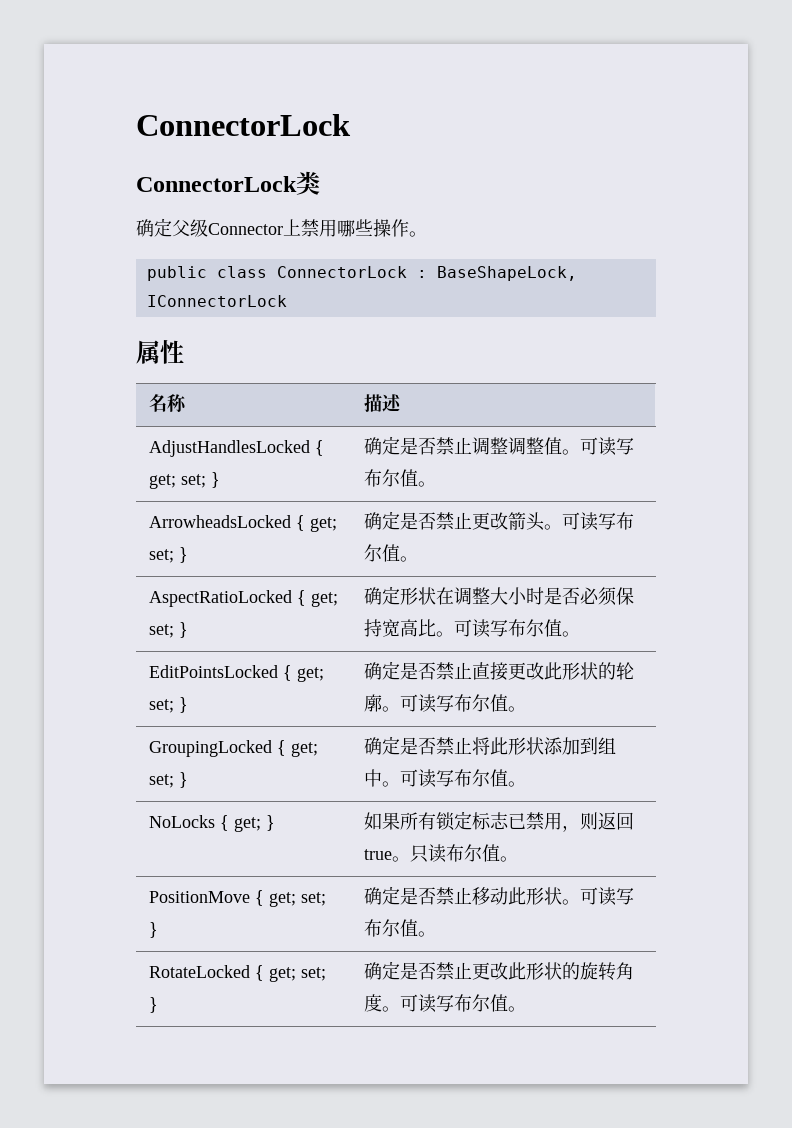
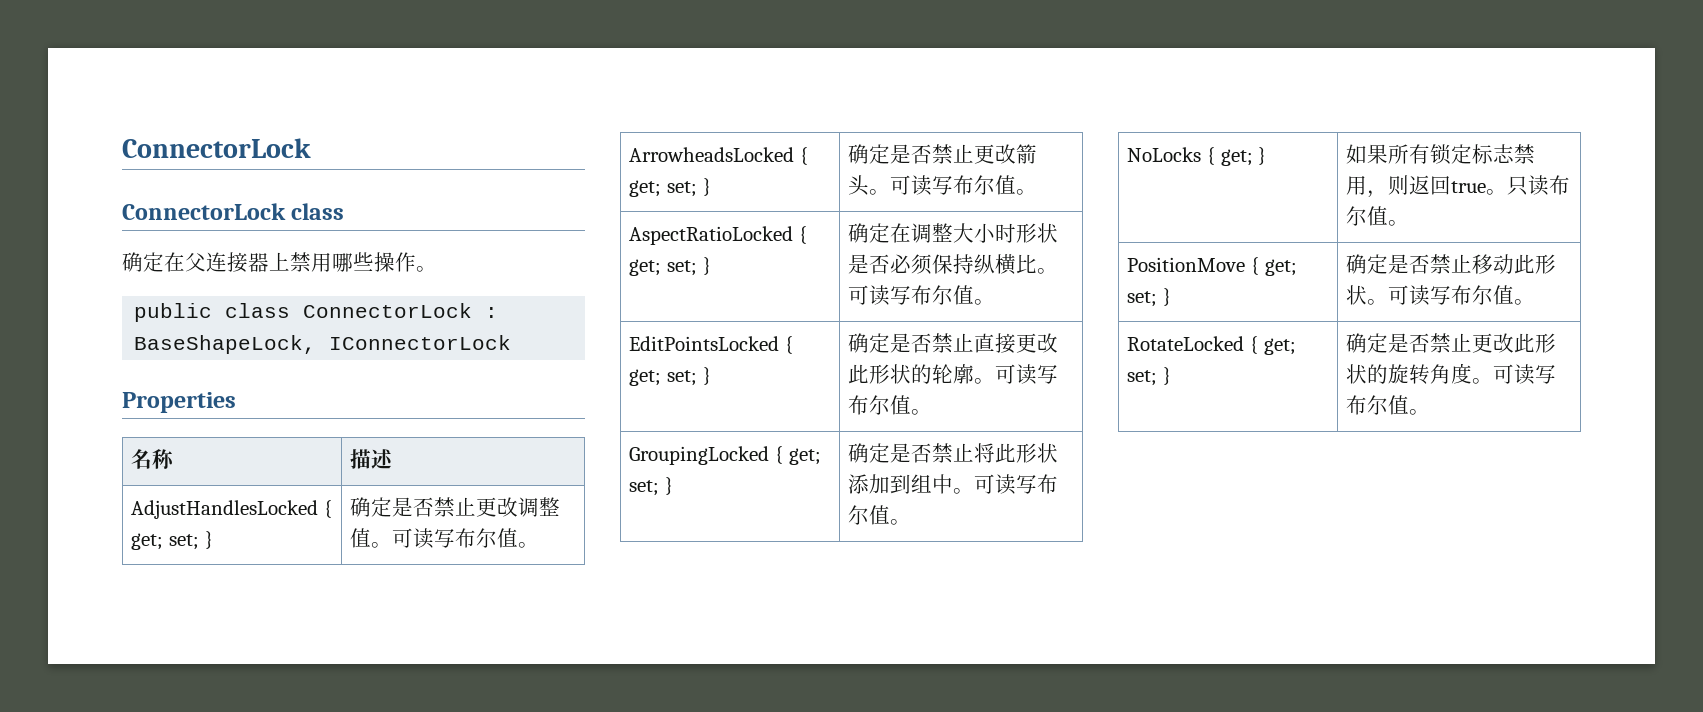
[296,171,320,195] [136,218,283,237] 类 // 确定父级Connector -> [291,203,345,220] [122,252,269,273] class // 确定在父连接器
[136,340,184,364] 属性 -> [122,392,236,413] Properties
[471,437,508,455] 调整 -> [476,497,519,517] 更改
[399,587,436,605] 形状 -> (891, 233) none
(544, 596) none -> [1016,223,1059,243] 形状
[381,619,418,637] 宽高 -> [974,254,1017,275] 纵横
[507,813,526,829] 已 -> (1515, 153) none

